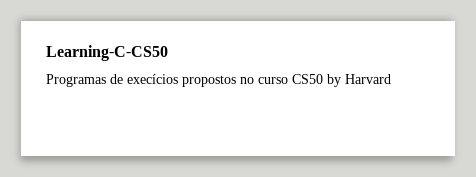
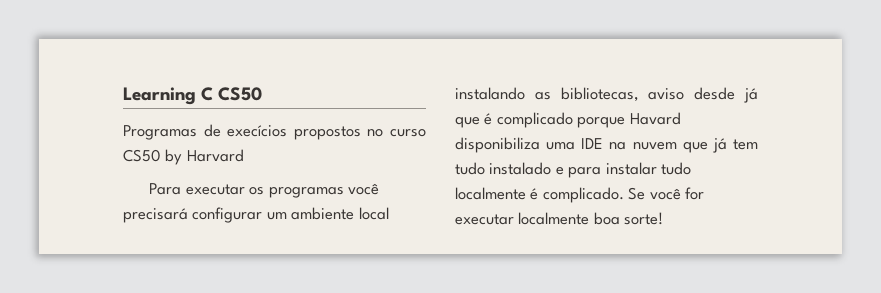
[46,45,168,61] Learning-C-CS50 -> [123,87,263,105] Learning C CS50
(391, 79) none -> [149,183,380,198] [123,207,389,223] [455,87,758,103] [455,112,681,128] [455,137,758,153] [455,162,692,178] [455,187,705,203] [455,212,664,225] // Para executar os programas você precisará configurar um ambiente local instalando as bibliotecas, aviso desde já que é complicado porque Havard disponibiliza uma IDE na nuvem que já tem tudo instalado e para instalar tudo localmente é complicado. Se você for executar localmente boa sorte!

